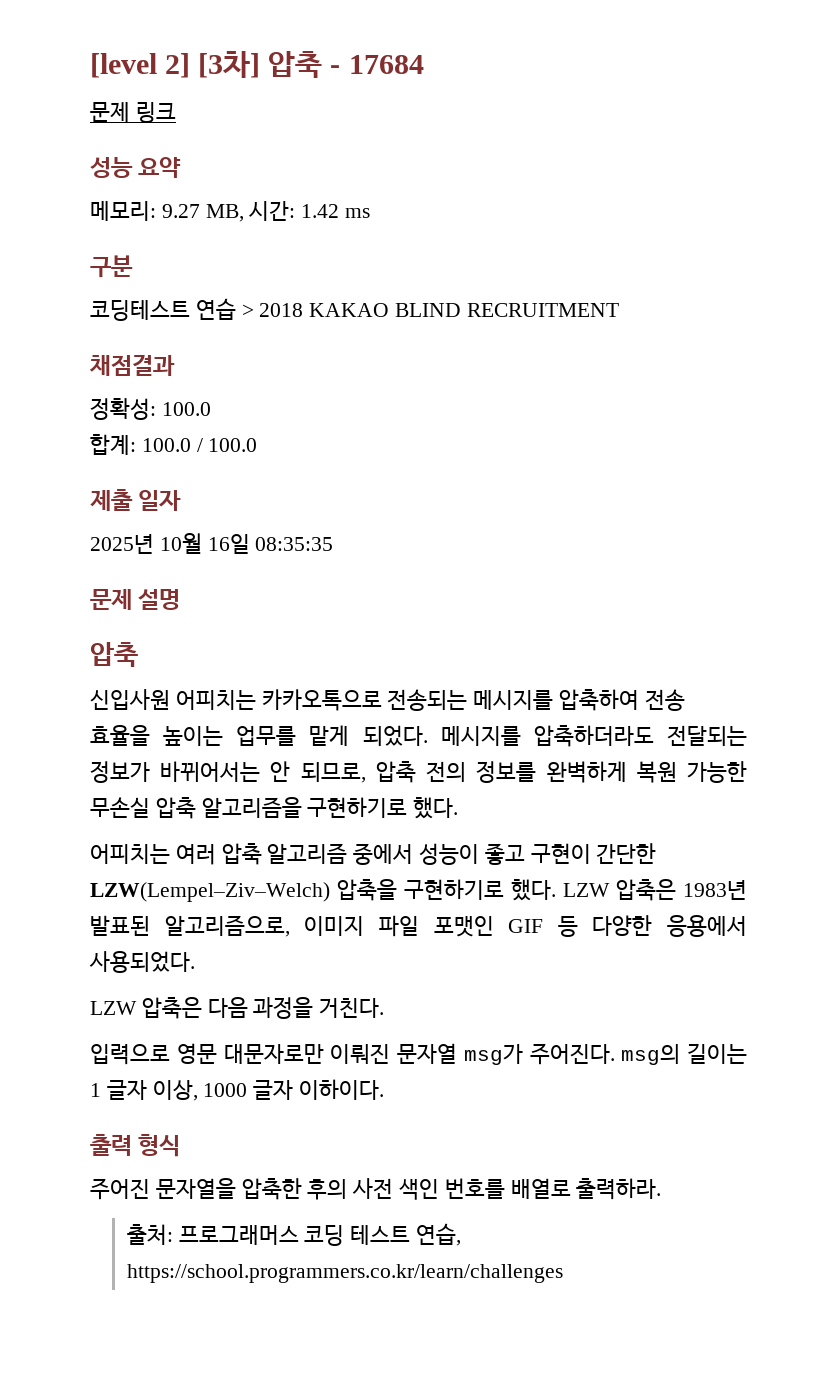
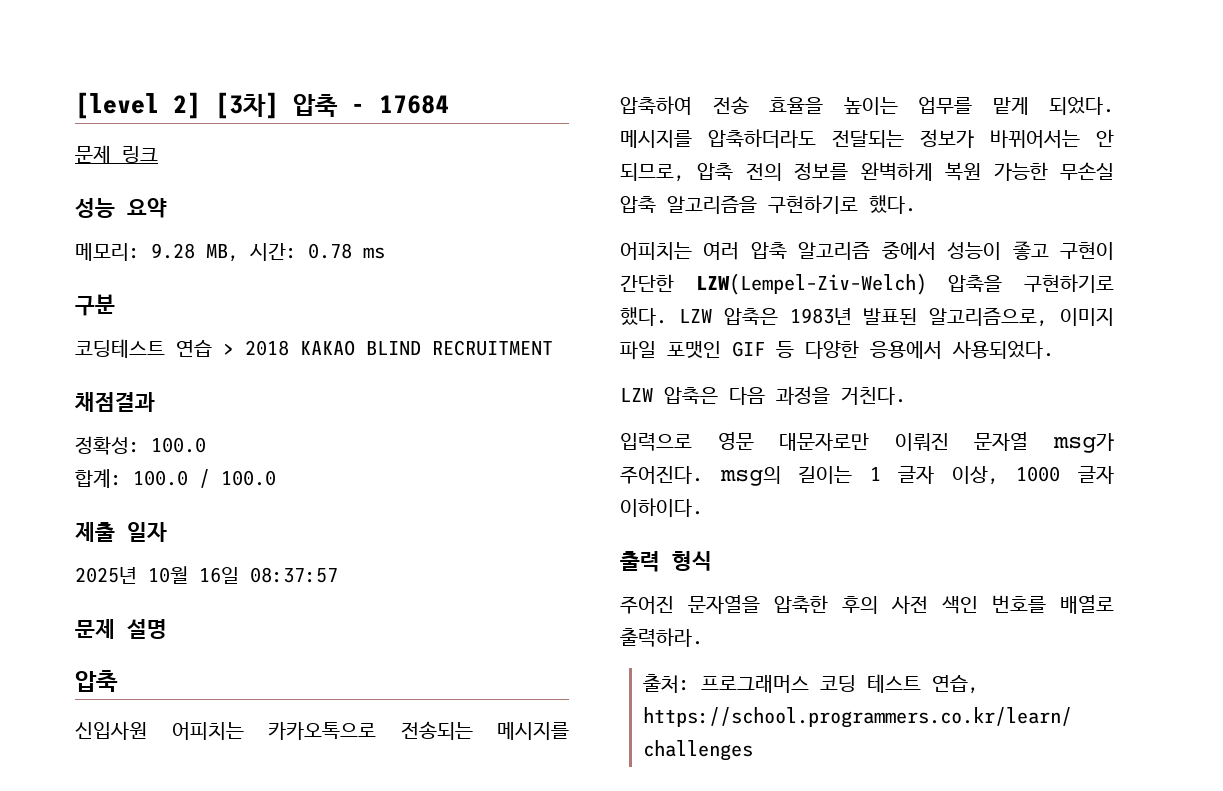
[161,204,200,218] 9.27 -> [151,243,195,259] 9.28
[301,204,340,218] 1.42 -> [308,243,352,259] 0.78
[255,537,334,551] 08:35:35 -> [250,567,338,583] 08:37:57

